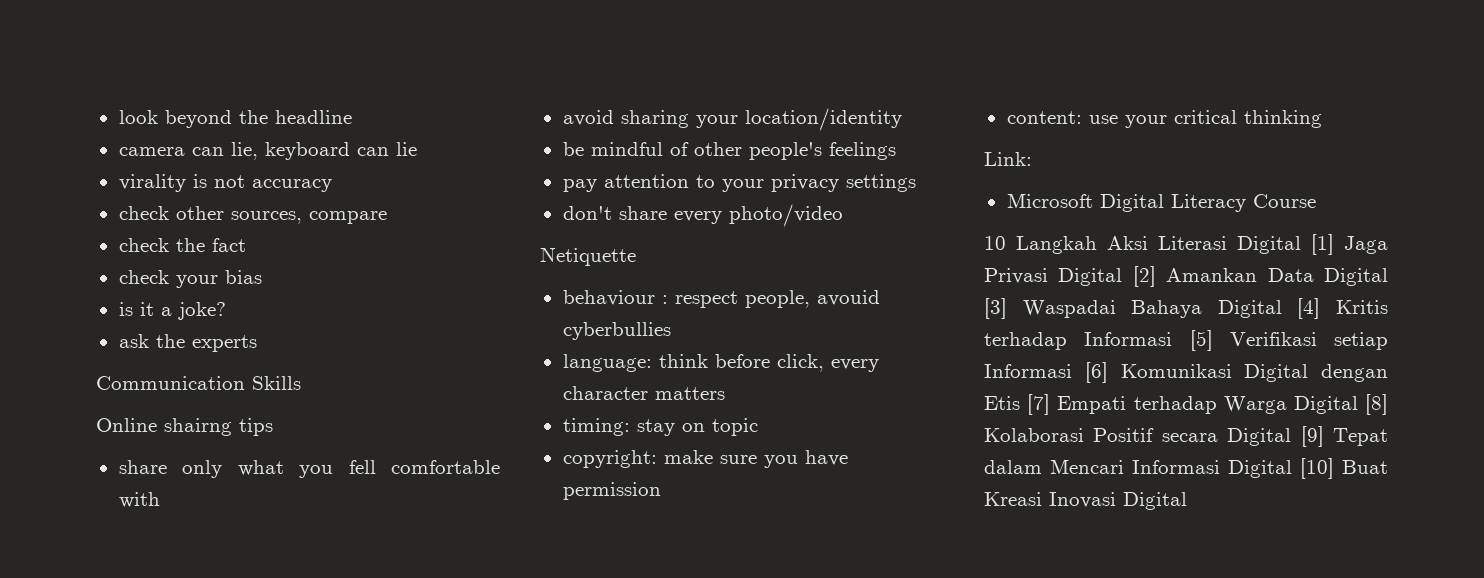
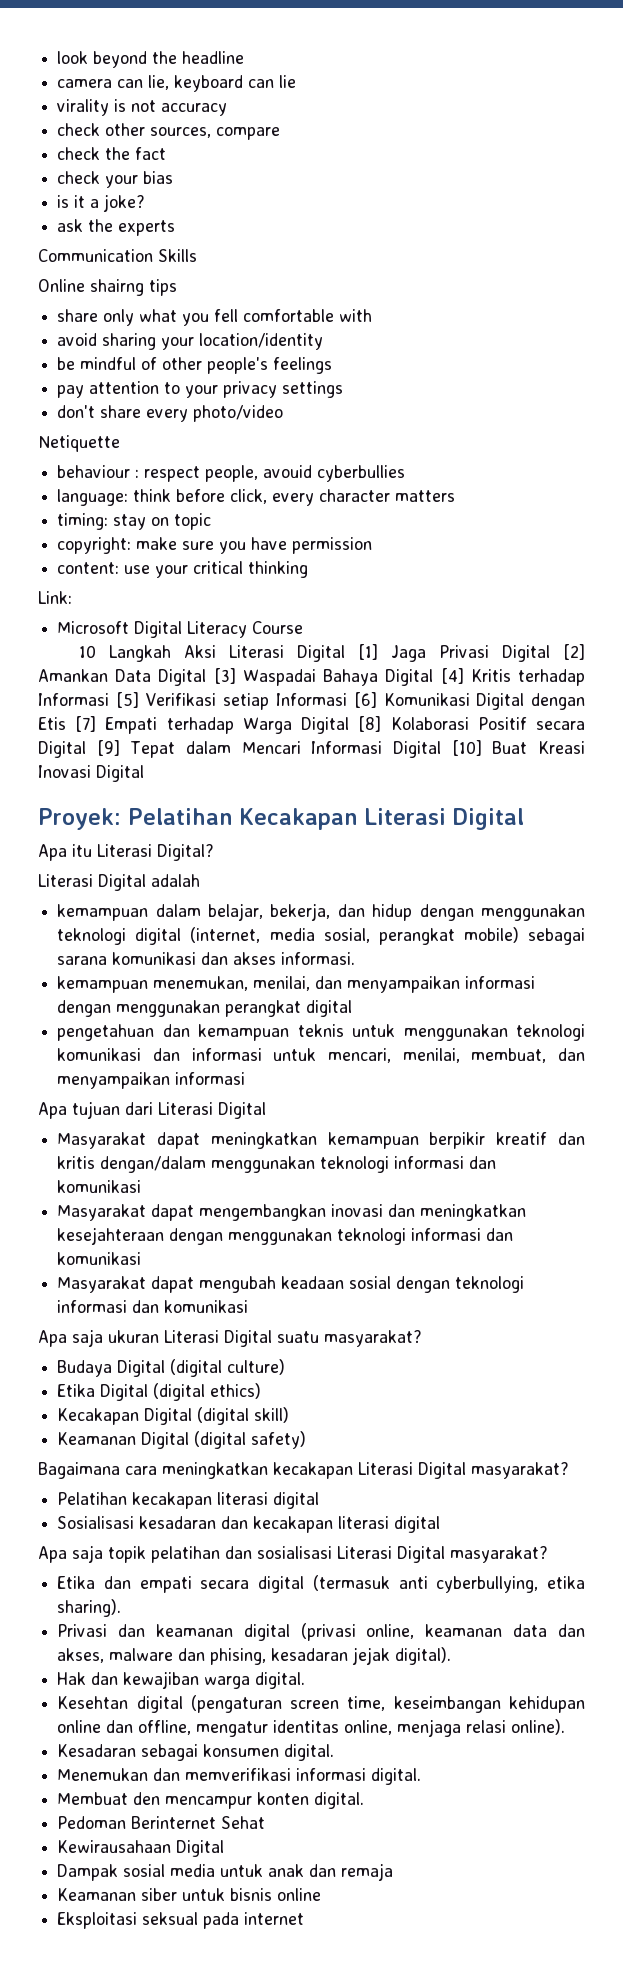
(1187, 501) none -> [38,808,524,830] [38,844,214,861] [38,874,200,891] [57,903,586,921] [57,927,585,945] [57,952,356,965] [57,976,536,993] [57,1000,353,1017] [57,1024,585,1041] [57,1048,585,1063] [57,1072,246,1089] [38,1101,266,1119] [57,1132,586,1149] [57,1156,497,1173] [57,1180,142,1193] [57,1204,527,1221] [57,1227,514,1245] [57,1252,142,1265] [57,1276,525,1293] [57,1300,249,1313] [38,1329,422,1347] [57,1359,286,1377] [57,1383,262,1401] [57,1407,290,1425] [57,1431,307,1449] [38,1462,569,1479] [57,1492,320,1509] [57,1516,441,1533] [38,1545,548,1563] [57,1575,585,1593] [57,1599,122,1617] [57,1623,585,1641] [57,1647,452,1665] [57,1671,306,1689] [57,1695,585,1713] [57,1719,566,1737] [57,1744,335,1761] [57,1768,422,1785] [57,1792,365,1809] [57,1816,266,1829] [57,1840,225,1857] [57,1863,394,1881] [57,1888,322,1901] [57,1912,305,1929] // Proyek: Pelatihan Kecakapan Literasi Digital // Apa itu Literasi Digital? // Literasi Digital adalah // kemampuan dalam belajar, bekerja, dan hidup dengan menggunakan teknologi digital (internet, media sosial, perangkat mobile) sebagai sarana komunikasi dan akses informasi. // kemampuan menemukan, menilai, dan menyampaikan informasi dengan menggunakan perangkat digital // pengetahuan dan kemampuan teknis untuk menggunakan teknologi komunikasi dan informasi untuk mencari, menilai, membuat, dan menyampaikan informasi // Apa tujuan dari Literasi Digital // Masyarakat dapat meningkatkan kemampuan berpikir kreatif dan kritis dengan/dalam menggunakan teknologi informasi dan komunikasi // Masyarakat dapat mengembangkan inovasi dan meningkatkan kesejahteraan dengan menggunakan teknologi informasi dan komunikasi // Masyarakat dapat mengubah keadaan sosial dengan teknologi informasi dan komunikasi // Apa saja ukuran Literasi Digital suatu masyarakat? // Budaya Digital (digital culture) // Etika Digital (digital ethics) // Kecakapan Digital (digital skill) // Keamanan Digital (digital safety) // Bagaimana cara meningkatkan kecakapan Literasi Digital masyarakat? // Pelatihan kecakapan literasi digital // Sosialisasi kesadaran dan kecakapan literasi digital // Apa saja topik pelatihan dan sosialisasi Literasi Digital masyarakat? // Etika dan empati secara digital (termasuk anti cyberbullying, etika sharing). // Privasi dan keamanan digital (privasi online, keamanan data dan akses, malware dan phising, kesadaran jejak digital). // Hak dan kewajiban warga digital. // Kesehtan digital (pengaturan screen time, keseimbangan kehidupan online dan offline, mengatur identitas online, menjaga relasi online). // Kesadaran sebagai konsumen digital. // Menemukan dan memverifikasi informasi digital. // Membuat den mencampur konten digital. // Pedoman Berinternet Sehat // Kewirausahaan Digital // Dampak sosial media untuk anak dan remaja // Keamanan siber untuk bisnis online // Eksploitasi seksual pada internet

